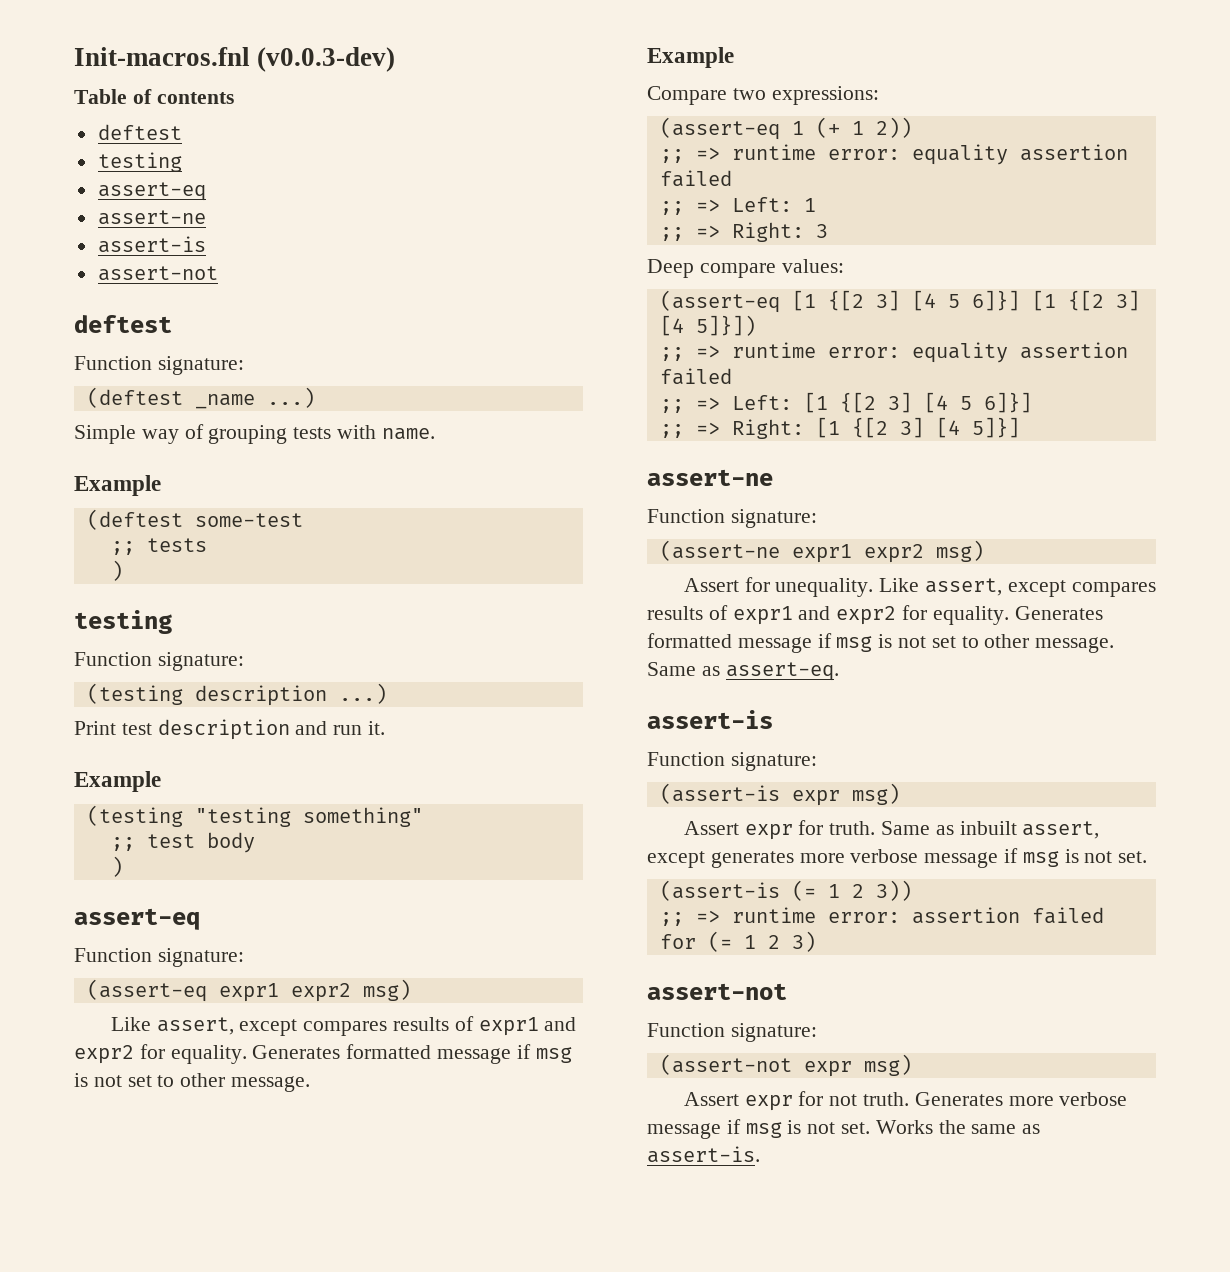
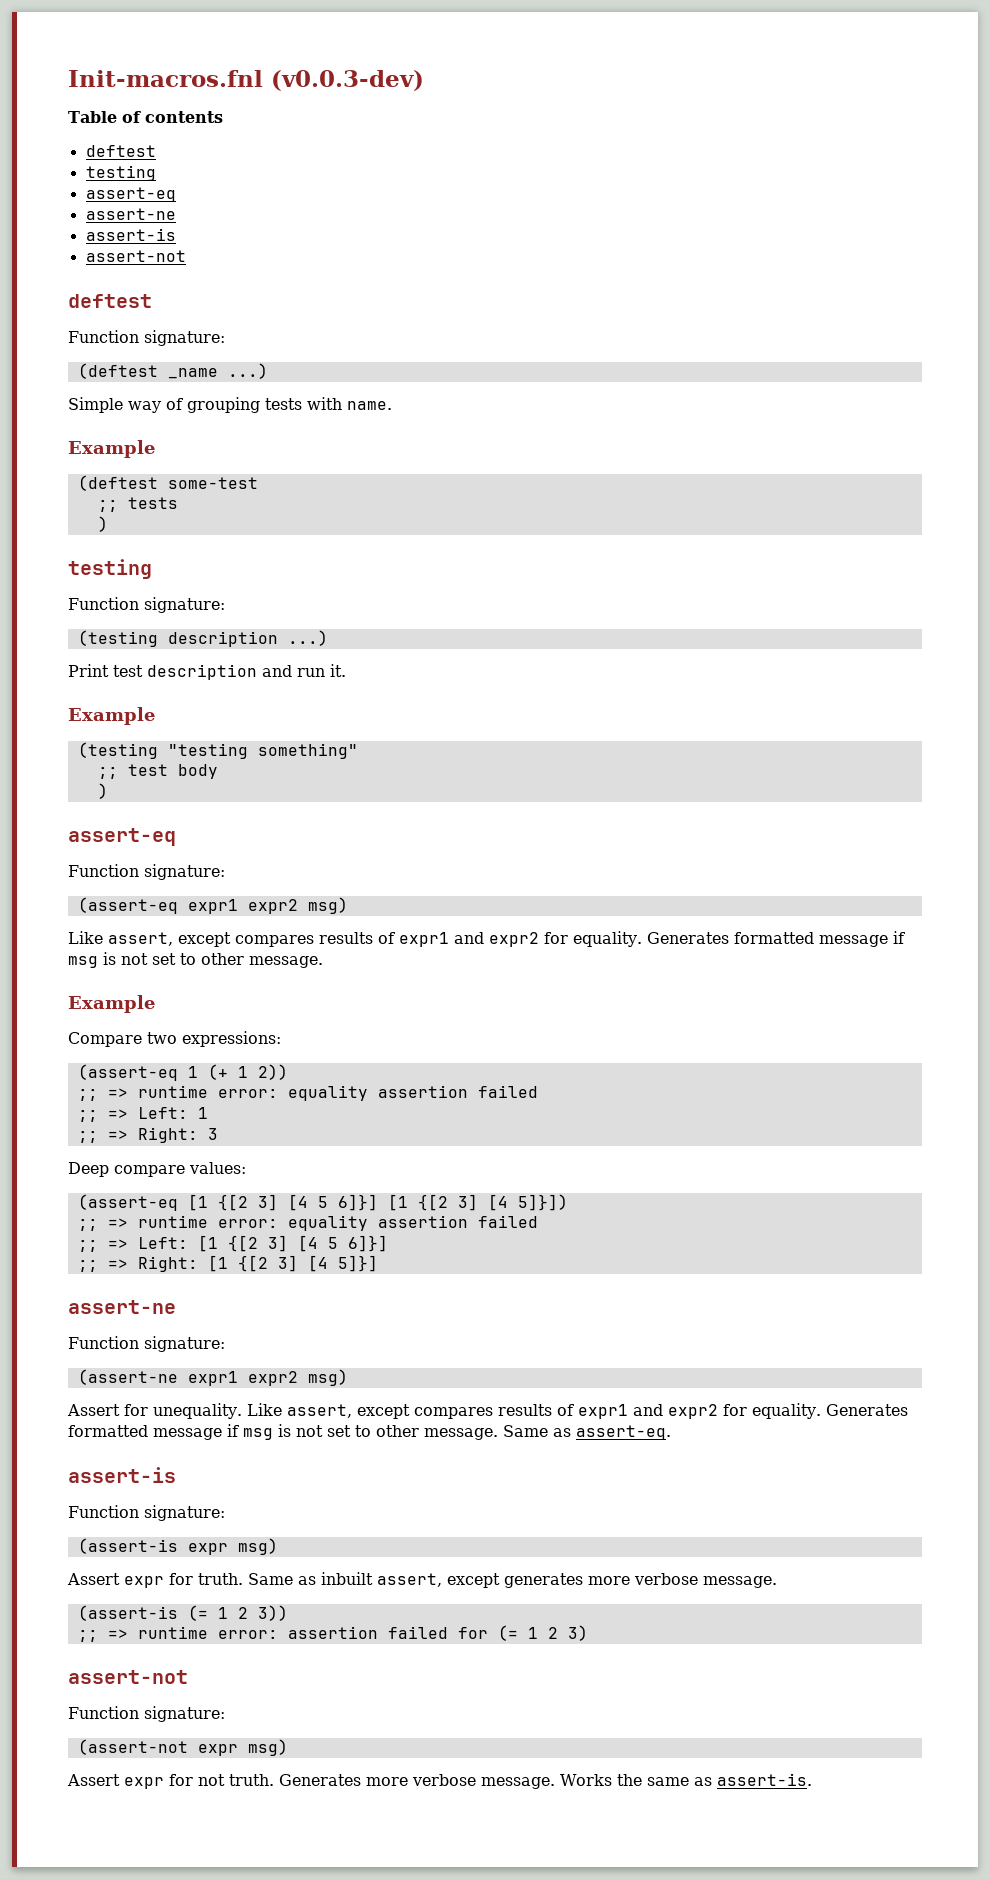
[924,848,1148,868] message if msg is not set. -> [703,1576,777,1588] message.
[647,1119,871,1139] message if msg is not set. -> [481,1777,555,1789] message.

